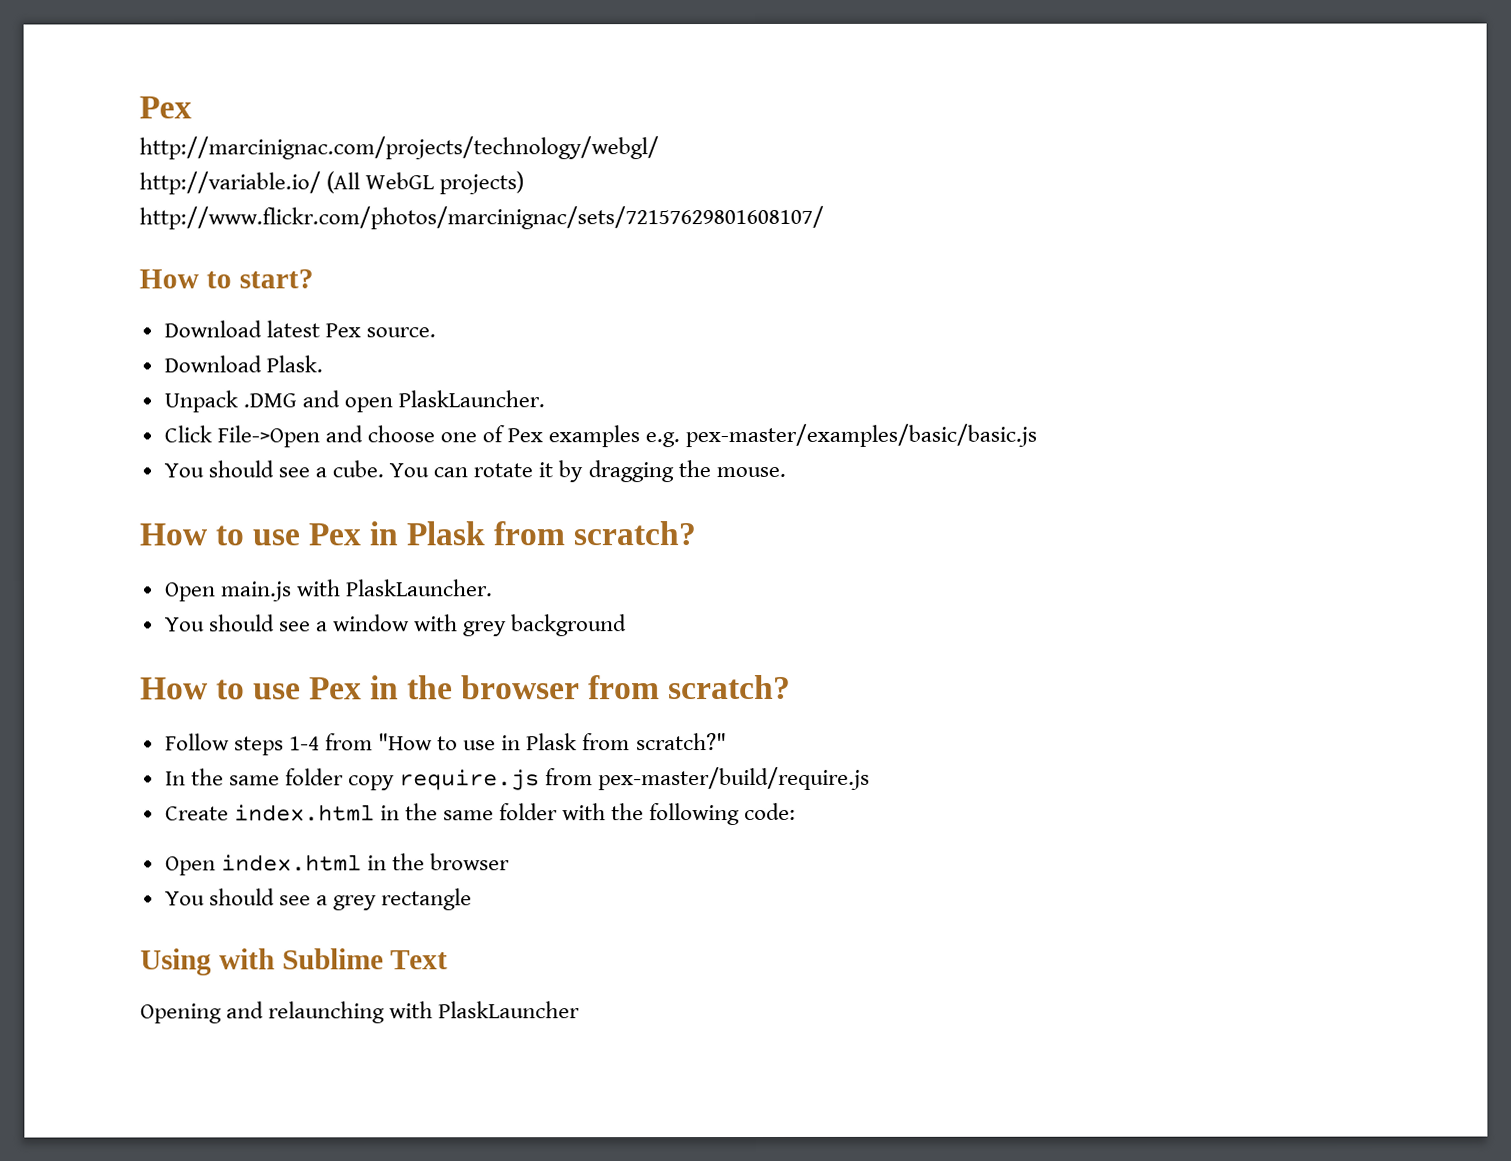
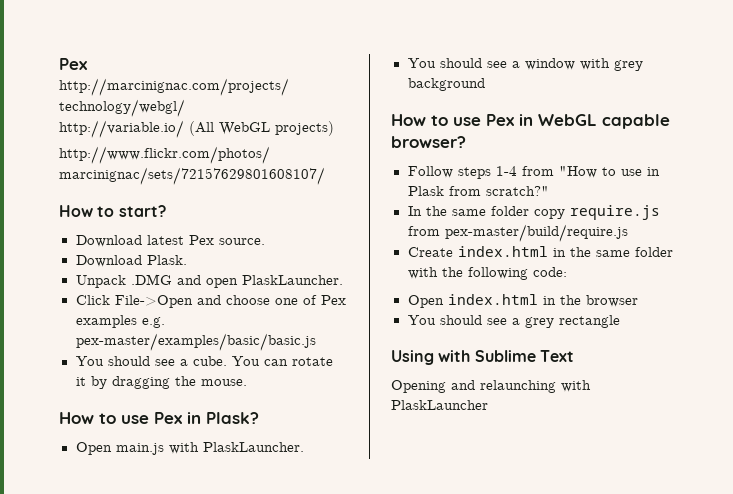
[406,521,697,546] Plask from scratch? -> [206,412,259,424] Plask?
[407,674,792,700] the browser from scratch? -> [538,114,670,129] [391,136,466,148] WebGL capable browser?

